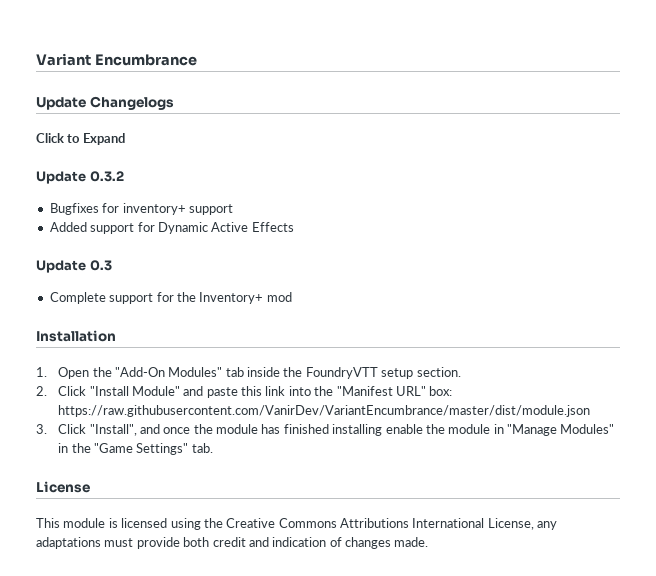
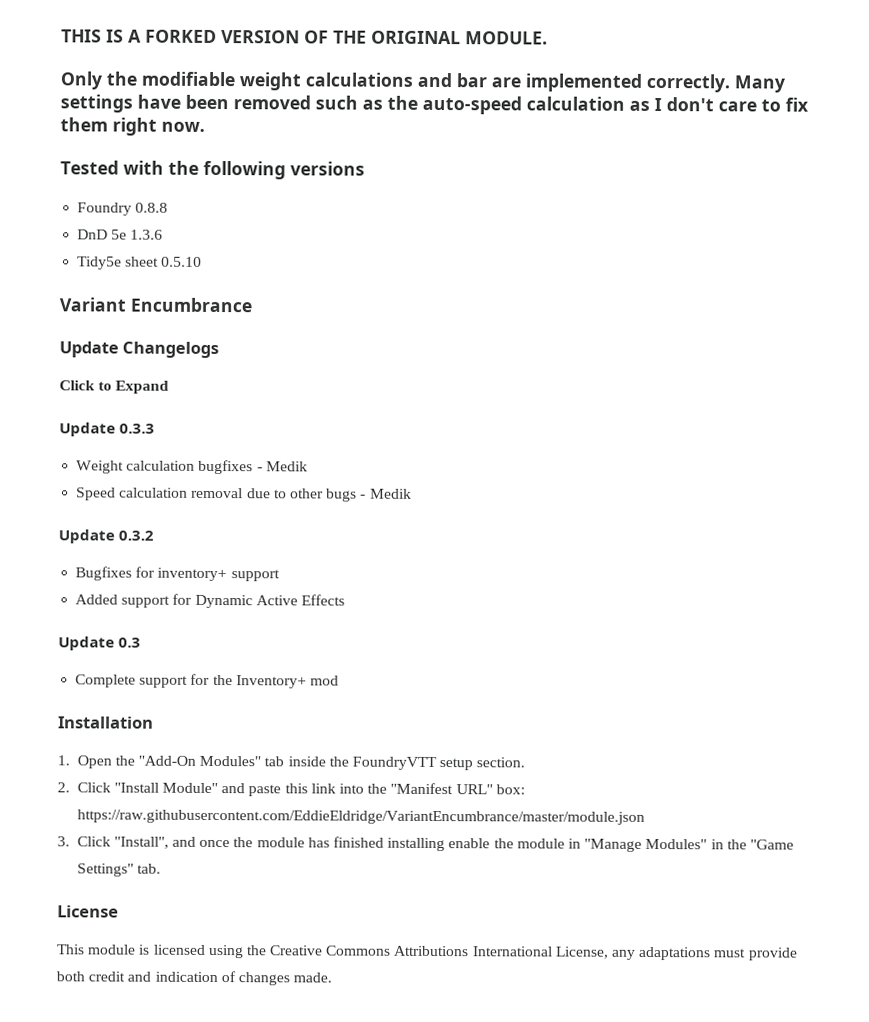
(36, 59) none -> [61,29,548,45] [60,71,785,93] [60,94,809,115] [60,117,205,136] [60,160,365,180] [77,202,169,216] [77,229,164,240] [77,256,203,270] THIS IS A FORKED VERSION OF THE ORIGINAL MODULE. // Only the modifiable weight calculations and bar are implemented correctly. Many settings have been removed such as the auto-speed calculation as I don't care to fix them right now. // Tested with the following versions // Foundry 0.8.8 // DnD 5e 1.3.6 // Tidy5e sheet 0.5.10 //
(125, 139) none -> [59,422,156,437] [76,459,308,475] [76,487,412,502] // Update 0.3.3 // Weight calculation bugfixes - Medik // Speed calculation removal due to other bugs - Medik
[58,405,591,417] https://raw.githubusercontent.com/VanirDev/VariantEncumbrance/master/dist/module.json -> [76,809,645,825] https://raw.githubusercontent.com/EddieEldridge/VariantEncumbrance/master/module.json

